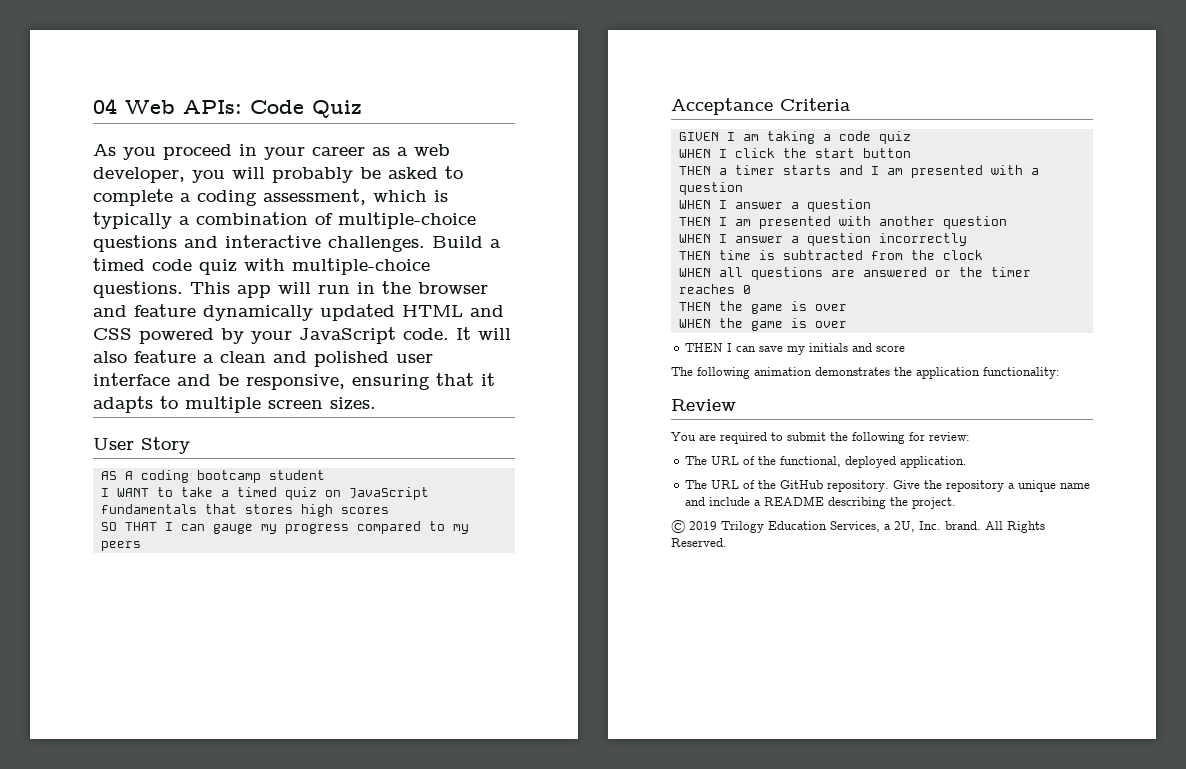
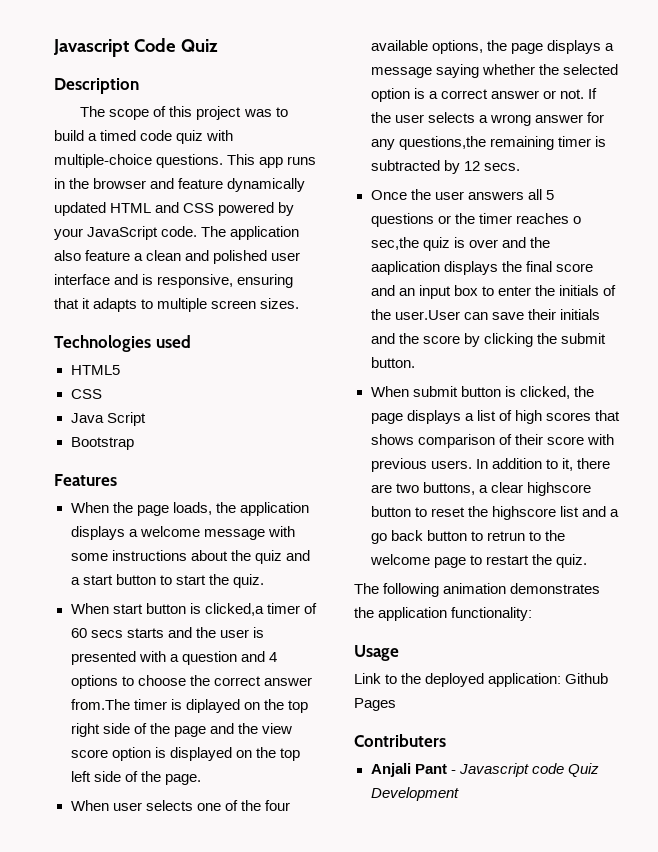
[93,98,242,114] 04 Web APIs: -> [53,39,129,57] Javascript
[93,144,450,160] [93,166,463,183] [93,189,448,206] [93,212,476,229] [93,235,483,252] As you proceed in your career as a web developer, you will probably be asked to complete a coding assessment, which is typically a combination of multiple-choice questions and interactive challenges. Build -> [54,78,139,94] [80,106,288,120] [54,130,84,141] Description // The scope of this project was to build
[278,282,350,294] will run -> [287,156,317,165] runs
[456,327,511,340] It will -> [201,226,300,240] The application
[218,374,239,386] be -> [142,274,154,285] is
[93,437,190,454] [100,470,325,483] [100,487,429,500] [100,504,389,517] [100,521,469,534] [100,541,141,551] [671,98,851,115] [678,131,911,144] [678,148,911,158] [678,165,1039,178] [678,182,743,195] [678,199,871,212] [678,216,1007,229] [678,233,967,246] [678,250,983,260] [678,267,1031,280] [678,284,751,294] [678,301,847,314] [678,318,847,331] [685,343,733,352] User Story // AS A coding bootcamp student // I WANT to take a timed quiz on JavaScript fundamentals that stores high scores // SO THAT I can gauge my progress compared to my peers // Acceptance Criteria // GIVEN I am taking a code quiz // WHEN I click the start button // THEN a timer starts and I am presented with a question // WHEN I answer a question // THEN I am presented with another question // WHEN I answer a question incorrectly // THEN time is subtracted from the clock // WHEN all questions are answered or the timer reaches 0 // THEN the game is over // WHEN the game is over // THEN I -> [54,335,191,352] [70,365,120,375] [70,389,102,399] [70,412,146,426] [70,437,134,450] [54,474,117,486] [70,502,309,516] [70,526,295,540] [70,550,310,564] [70,574,264,588] [70,603,317,616] [70,627,264,638] [70,651,277,665] [70,675,312,689] [70,699,308,713] [70,723,292,737] [70,747,300,761] [70,771,201,785] [70,800,290,811] [370,40,614,54] [370,64,618,78] [370,88,597,102] [370,112,604,126] [370,136,606,150] [370,160,520,174] [370,189,554,200] [370,213,581,227] [370,237,550,251] [370,261,593,275] [370,285,616,299] [370,309,460,320] Technologies used // HTML5 // CSS // Java Script // Bootstrap // Features // When the page loads, the application displays a welcome message with some instructions about the quiz and a start button to start the quiz. // When start button is clicked,a timer of 60 secs starts and the user is presented with a question and 4 options to choose the correct answer from.The timer is diplayed on the top right side of the page and the view score option is displayed on the top left side of the page. // When user selects one of the four available options, the page displays a message saying whether the selected option is a correct answer or not. If the user selects a wrong answer for any questions,the remaining timer is subtracted by 12 secs. // Once the user answers all 5 questions or the timer reaches o sec,the quiz is over and the aaplication displays the final score and an input box to enter the initials of the user.User
[787,346,806,355] my -> [527,309,556,320] their
[876,345,906,352] score -> [398,333,606,347] [370,357,415,368] [370,386,594,399] [370,410,620,424] [370,434,614,448] [370,458,610,472] [370,482,591,496] [370,506,619,520] [370,530,565,544] [369,554,587,568] the score by clicking the submit button. // When submit button is clicked, the page displays a list of high scores that shows comparison of their score with previous users. In addition to it, there are two buttons, a clear highscore button to reset the highscore list and a go back button to retrun to the welcome page to restart the quiz.
[671,399,736,411] [671,432,970,444] [685,456,968,468] [685,480,1091,492] [685,496,957,509] [671,520,1045,533] [671,538,727,547] Review // You are required to submit the following for review: // The URL of the functional, deployed application. // The URL of the GitHub repository. Give the repository a unique name and include a README describing the project. // © 2019 Trilogy Education Services, a 2U, Inc. brand. All Rights Reserved. -> [354,645,399,661] [354,673,609,687] [354,698,396,711] [354,734,446,747] [370,763,599,777] [370,787,459,801] Usage // Link to the deployed application: Github Pages // Contributers // Anjali Pant - Javascript code Quiz Development

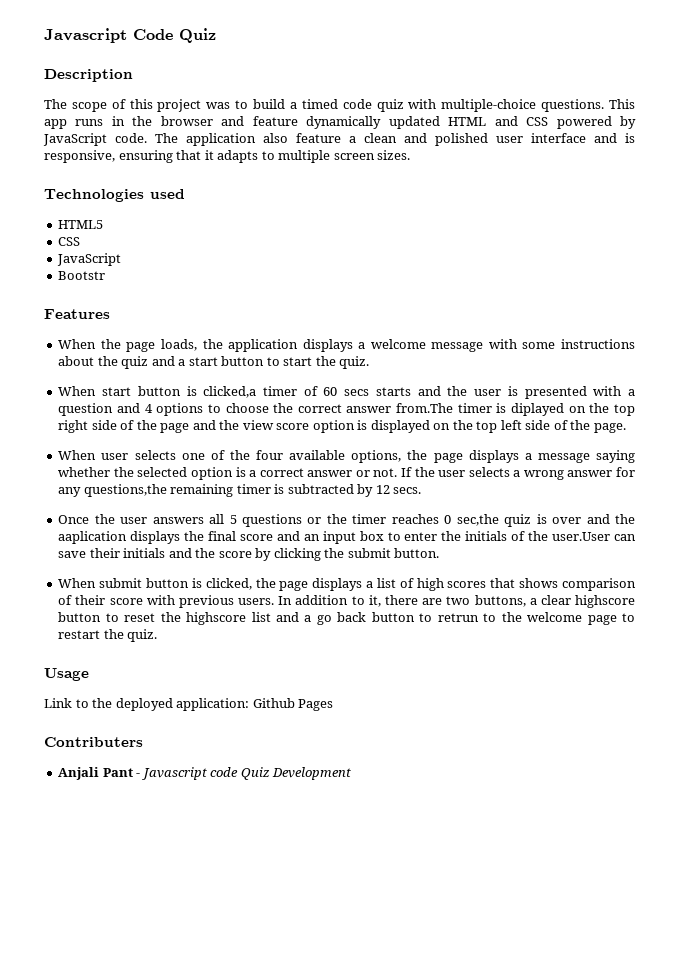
[54,228,83,240] your -> (636, 122) none
[70,412,146,426] [70,437,134,450] Java Script // Bootstrap -> [57,253,122,266] [58,271,106,280] JavaScript // Bootstr
[572,216,581,224] o -> [444,515,452,524] 0
[354,583,601,597] [354,607,533,621] // The following animation demonstrates the application functionality: -> (158, 635) none

